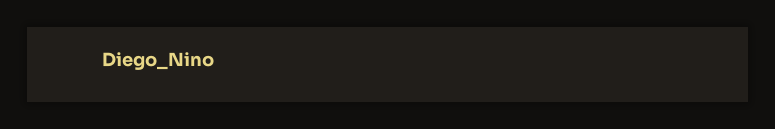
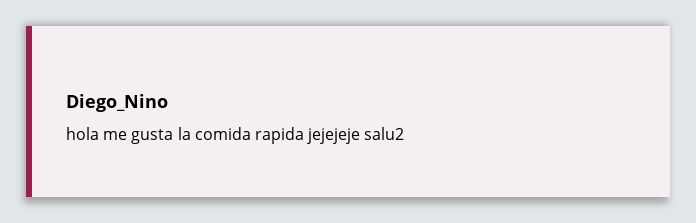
(214, 61) none -> [66,127,405,144] // hola me gusta la comida rapida jejejeje salu2

